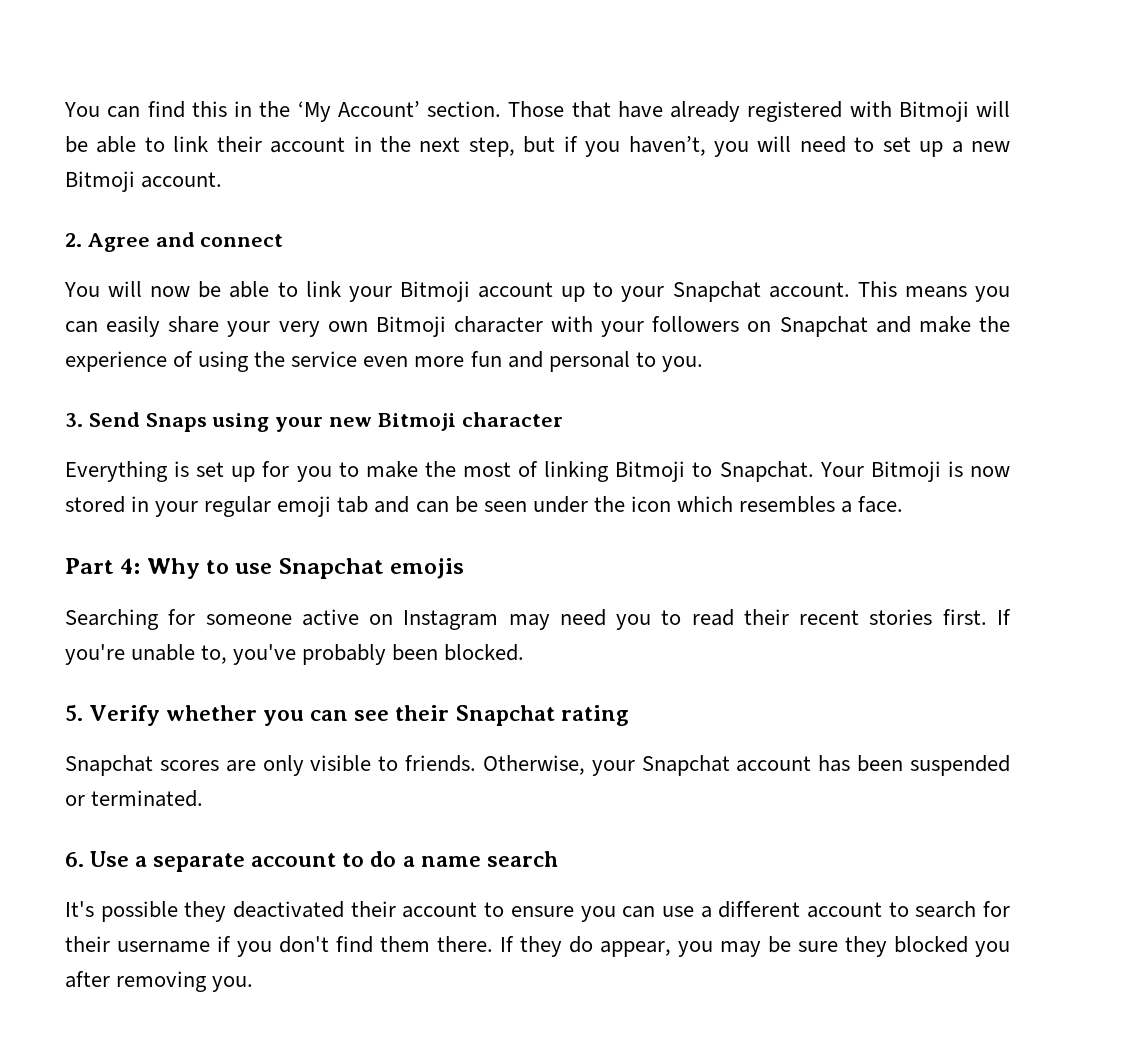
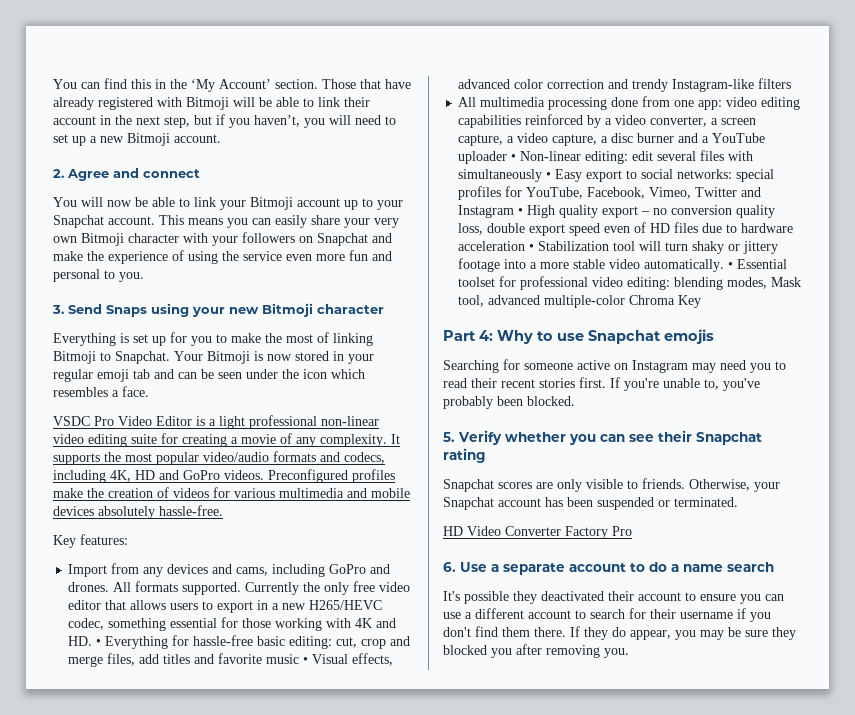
(904, 504) none -> [53,415,379,429] [53,433,400,447] [53,451,385,465] [53,469,395,483] [53,487,410,498] [53,505,223,519] [53,534,128,548] [68,563,391,577] [68,581,411,595] [68,600,383,613] [68,617,397,631] [68,635,411,649] [68,653,394,667] [458,78,792,92] [458,96,801,110] [458,114,757,128] [458,133,766,146] [458,150,754,164] [458,169,775,182] [458,186,762,200] [458,205,776,218] [458,222,794,236] [458,241,779,254] [458,258,788,272] [458,276,802,290] [458,295,702,308] // VSDC Pro Video Editor is a light professional non-linear video editing suite for creating a movie of any complexity. It supports the most popular video/audio formats and codecs, including 4K, HD and GoPro videos. Preconfigured profiles make the creation of videos for various multimedia and mobile devices absolutely hassle-free. // Key features: // Import from any devices and cams, including GoPro and drones. All formats supported. Сurrently the only free video editor that allows users to export in a new H265/HEVC codec, something essential for those working with 4K and HD. • Everything for hassle-free basic editing: cut, crop and merge files, add titles and favorite music • Visual effects, advanced color correction and trendy Instagram-like filters // All multimedia processing done from one app: video editing capabilities reinforced by a video converter, a screen capture, a video capture, a disc burner and a YouTube uploader • Non-linear editing: edit several files with simultaneously • Easy export to social networks: special profiles for YouTube, Facebook, Vimeo, Twitter and Instagram • High quality export – no conversion quality loss, double export speed even of HD files due to hardware acceleration • Stabilization tool will turn shaky or jittery footage into a more stable video automatically. • Essential toolset for professional video editing: blending modes, Mask tool, advanced multiple-color Chroma Key
(204, 798) none -> [443,526,632,539] // HD Video Converter Factory Pro

